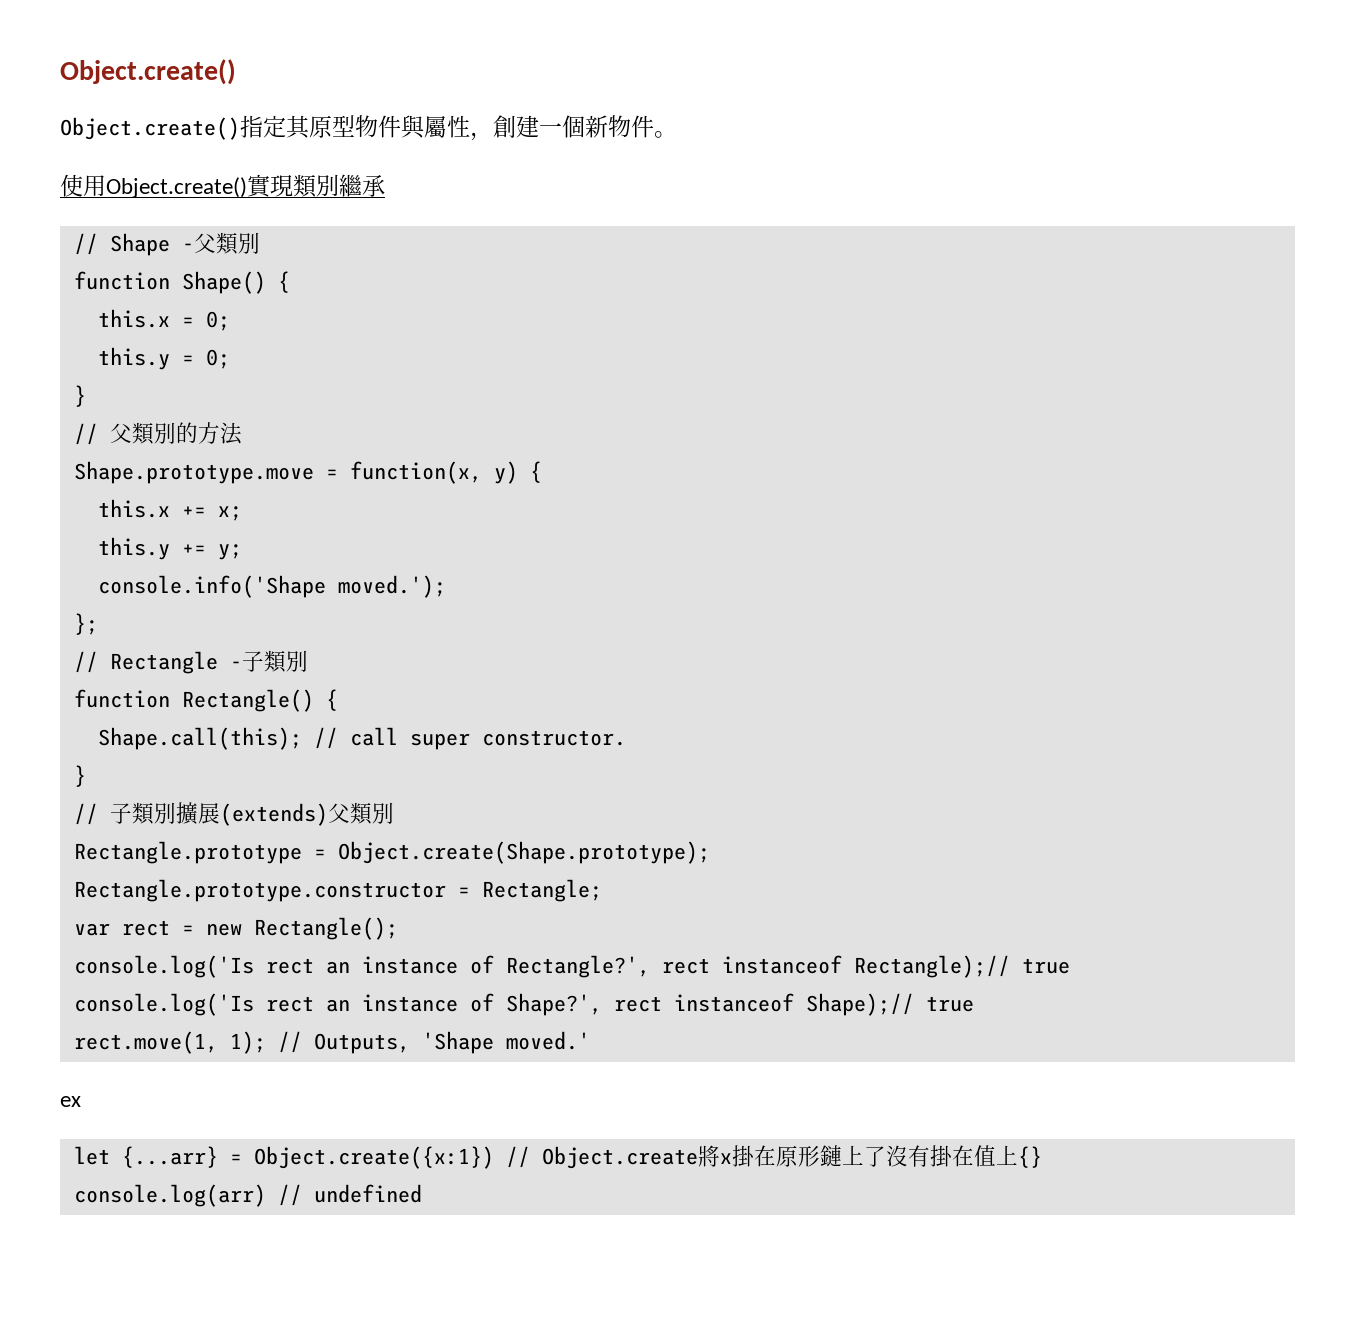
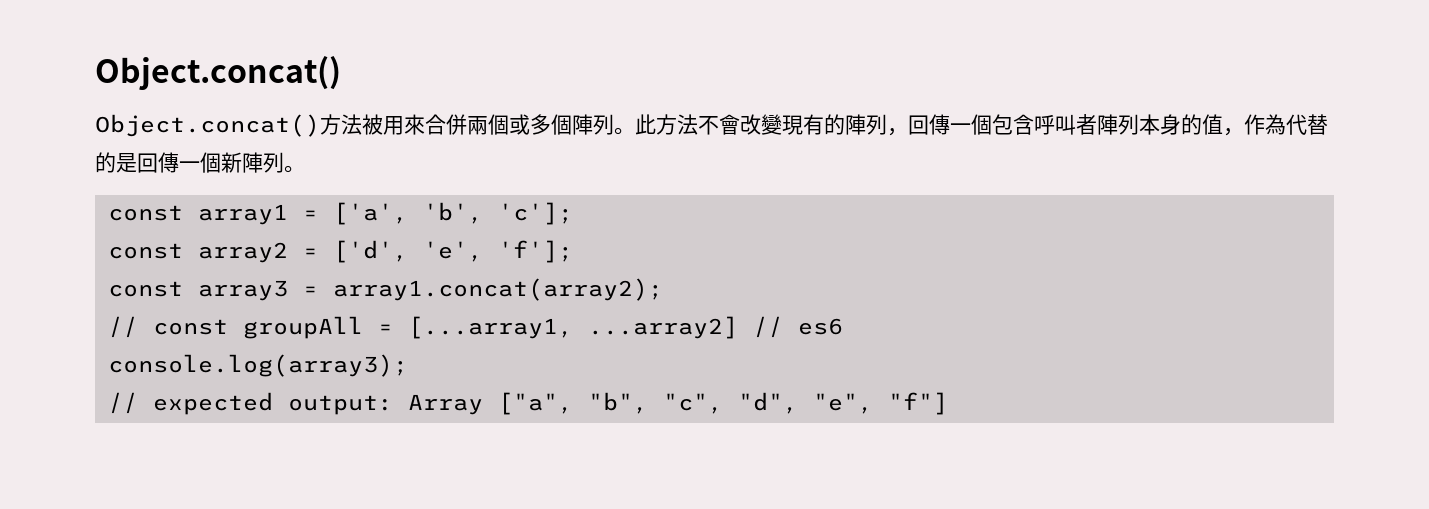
[60,59,236,85] [60,115,677,141] [60,174,385,198] [73,232,260,256] [73,271,290,294] [97,309,230,331] [97,347,230,370] [73,385,86,407] [73,422,242,445] [73,461,542,484] [97,499,242,521] [97,537,242,560] [97,575,446,598] [73,613,98,635] [73,650,308,674] [73,689,338,712] [97,727,626,750] [73,765,86,787] [73,802,394,826] [73,841,710,864] [73,879,602,902] [73,917,398,940] [73,955,1070,978] [73,993,974,1016] [73,1031,590,1054] [60,1096,81,1107] [73,1145,1042,1169] [73,1184,422,1207] Object.create() // Object.create()指定其原型物件與屬性，創建一個新物件。 // 使用Object.create()實現類別繼承 // // Shape -父類別 // function Shape() { // this.x = 0; // this.y = 0; // } // // 父類別的方法 // Shape.prototype.move = function(x, y) { // this.x += x; // this.y += y; // console.info('Shape moved.'); // }; // // Rectangle -子類別 // function Rectangle() { // Shape.call(this); // call super constructor. // } // // 子類別擴展(extends)父類別 // Rectangle.prototype = Object.create(Shape.prototype); // Rectangle.prototype.constructor = Rectangle; // var rect = new Rectangle(); // console.log('Is rect an instance of Rectangle?', rect instanceof Rectangle);// true // console.log('Is rect an instance of Shape?', rect instanceof Shape);// true // rect.move(1, 1); // Outputs, 'Shape moved.' // ex // let {...arr} = Object.create({x:1}) // Object.create將x掛在原形鏈上了沒有掛在值上{} // console.log(arr) // undefined -> [95,56,341,90] [95,114,1328,137] [95,152,305,173] [107,202,573,225] [107,240,573,263] [107,278,663,301] [107,316,843,339] [107,354,408,377] [107,392,948,415] Object.concat() // Object.concat()方法被用來合併兩個或多個陣列。此方法不會改變現有的陣列，回傳一個包含呼叫者陣列本身的值，作為代替的是回傳一個新陣列。 // const array1 = ['a', 'b', 'c']; // const array2 = ['d', 'e', 'f']; // const array3 = array1.concat(array2); // // const groupAll = [...array1, ...array2] // es6 // console.log(array3); // // expected output: Array ["a", "b", "c", "d", "e", "f"]

